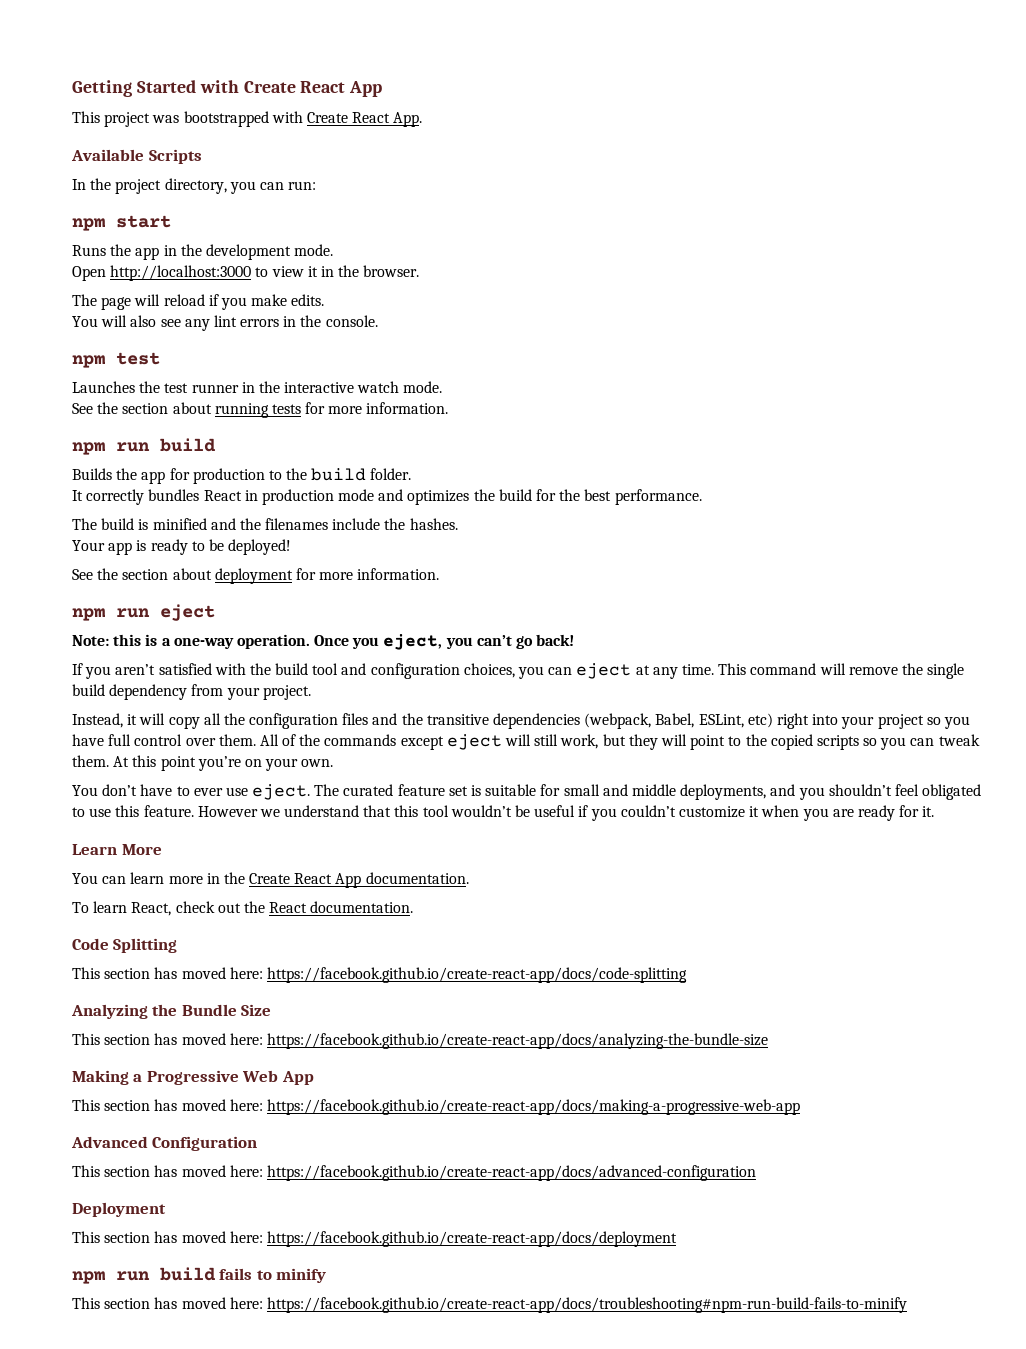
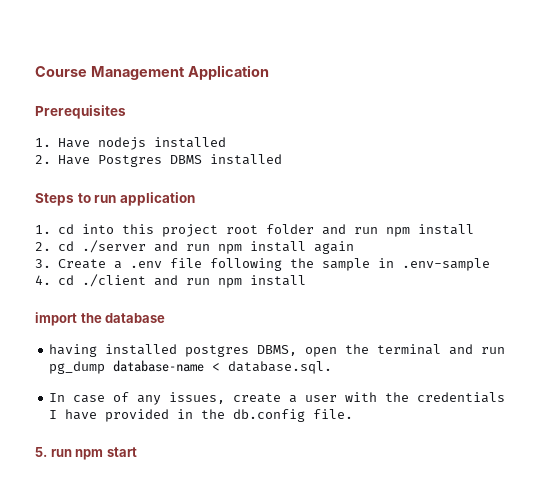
[72,80,383,97] [72,111,423,127] [71,149,202,164] [72,178,317,194] [72,215,171,231] [72,244,334,260] [72,265,420,281] [72,294,325,310] [72,315,378,331] [72,352,160,368] [72,381,443,393] [72,402,449,418] [72,438,216,455] [72,468,412,484] [72,489,702,505] [72,518,458,530] [72,539,292,555] [72,568,440,584] [72,604,215,621] [72,634,575,650] [72,663,965,679] [72,684,311,700] [72,713,970,729] [72,734,980,750] [72,755,334,771] [72,784,982,800] [72,805,935,821] [72,844,162,855] [72,872,469,888] [72,901,414,916] [72,938,178,953] [72,967,687,983] [71,1004,272,1019] [72,1033,768,1049] [72,1070,314,1085] [72,1099,800,1115] [71,1136,258,1151] [72,1165,756,1181] [72,1202,166,1217] [72,1231,677,1247] [72,1267,327,1284] [72,1297,907,1313] Getting Started with Create React App // This project was bootstrapped with Create React App. // Available Scripts // In the project directory, you can run: // npm start // Runs the app in the development mode. // Open http://localhost:3000 to view it in the browser. // The page will reload if you make edits. // You will also see any lint errors in the console. // npm test // Launches the test runner in the interactive watch mode. // See the section about running tests for more information. // npm run build // Builds the app for production to the build folder. // It correctly bundles React in production mode and optimizes the build for the best performance. // The build is minified and the filenames include the hashes. // Your app is ready to be deployed! // See the section about deployment for more information. // npm run eject // Note: this is a one-way operation. Once you eject, you can’t go back! // If you aren’t satisfied with the build tool and configuration choices, you can eject at any time. This command will remove the single build dependency from your project. // Instead, it will copy all the configuration files and the transitive dependencies (webpack, Babel, ESLint, etc) right into your project so you have full control over them. All of the commands except eject will still work, but they will point to the copied scripts so you can tweak them. At this point you’re on your own. // You don’t have to ever use eject. The curated feature set is suitable for small and middle deployments, and you shouldn’t feel obligated to use this feature. However we understand that this tool wouldn’t be useful if you couldn’t customize it when you are ready for it. // Learn More // You can learn more in the Create React App documentation. // To learn React, check out the React documentation. // Code Splitting // This section has moved here: https://facebook.github.io/create-react-app/docs/code-splitting // Analyzing the Bundle Size // This section has moved here: https://facebook.github.io/create-react-app/docs/analyzing-the-bundle-size // Making a Progressive Web App // This section has moved here: https://facebook.github.io/create-react-app/docs/making-a-progressive-web-app // Advanced Configuration // This section has moved here: https://facebook.github.io/create-react-app/docs/advanced-configuration // Deployment // This section has moved here: https://facebook.github.io/create-react-app/docs/deployment // npm run build fails to minify // This section has moved here: https://facebook.github.io/create-react-app/docs/troubleshooting#npm-run-build-fails-to-minify -> [35,65,269,80] [35,105,126,119] [35,137,226,150] [35,154,282,167] [35,192,195,206] [35,224,474,237] [35,240,354,254] [35,258,490,271] [35,274,306,288] [35,312,166,326] [49,344,506,357] [49,360,333,374] [49,392,506,405] [49,409,354,422] [35,447,137,460] Course Management Application // Prerequisites // 1. Have nodejs installed // 2. Have Postgres DBMS installed // Steps to run application // 1. cd into this project root folder and run npm install // 2. cd ./server and run npm install again // 3. Create a .env file following the sample in .env-sample // 4. cd ./client and run npm install // import the database // having installed postgres DBMS, open the terminal and run pg_dump database-name < database.sql. // In case of any issues, create a user with the credentials I have provided in the db.config file. // 5. run npm start

